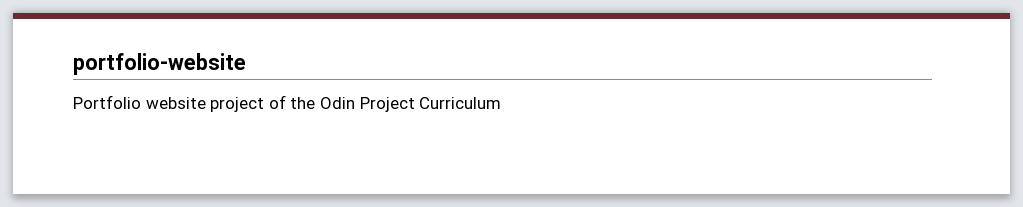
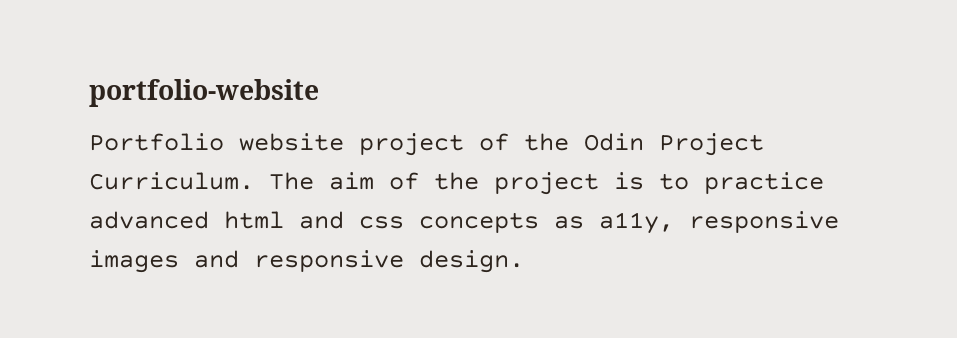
[419,97,502,109] Curriculum -> [89,172,824,195] [89,211,839,234] [89,250,524,273] Curriculum. The aim of the project is to practice advanced html and css concepts as a11y, responsive images and responsive design.

